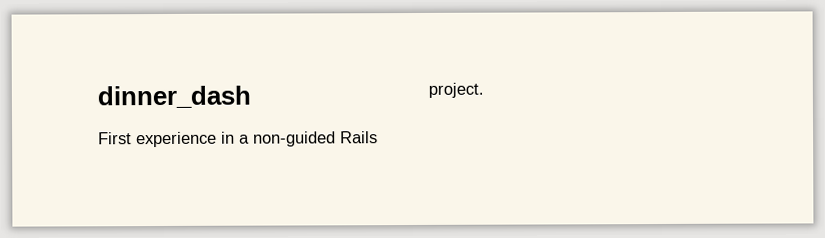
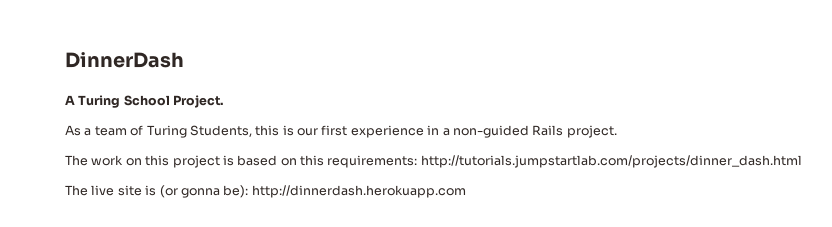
[97,85,251,109] [98,132,132,145] dinner_dash // First -> [65,52,184,68] [65,95,224,108] [65,125,348,138] DinnerDash // A Turing School Project. // As a team of Turing Students, this is our first
(484, 90) none -> [65,155,802,168] [65,185,466,198] // The work on this project is based on this requirements: http://tutorials.jumpstartlab.com/projects/dinner_dash.html // The live site is (or gonna be): http://dinnerdash.herokuapp.com

